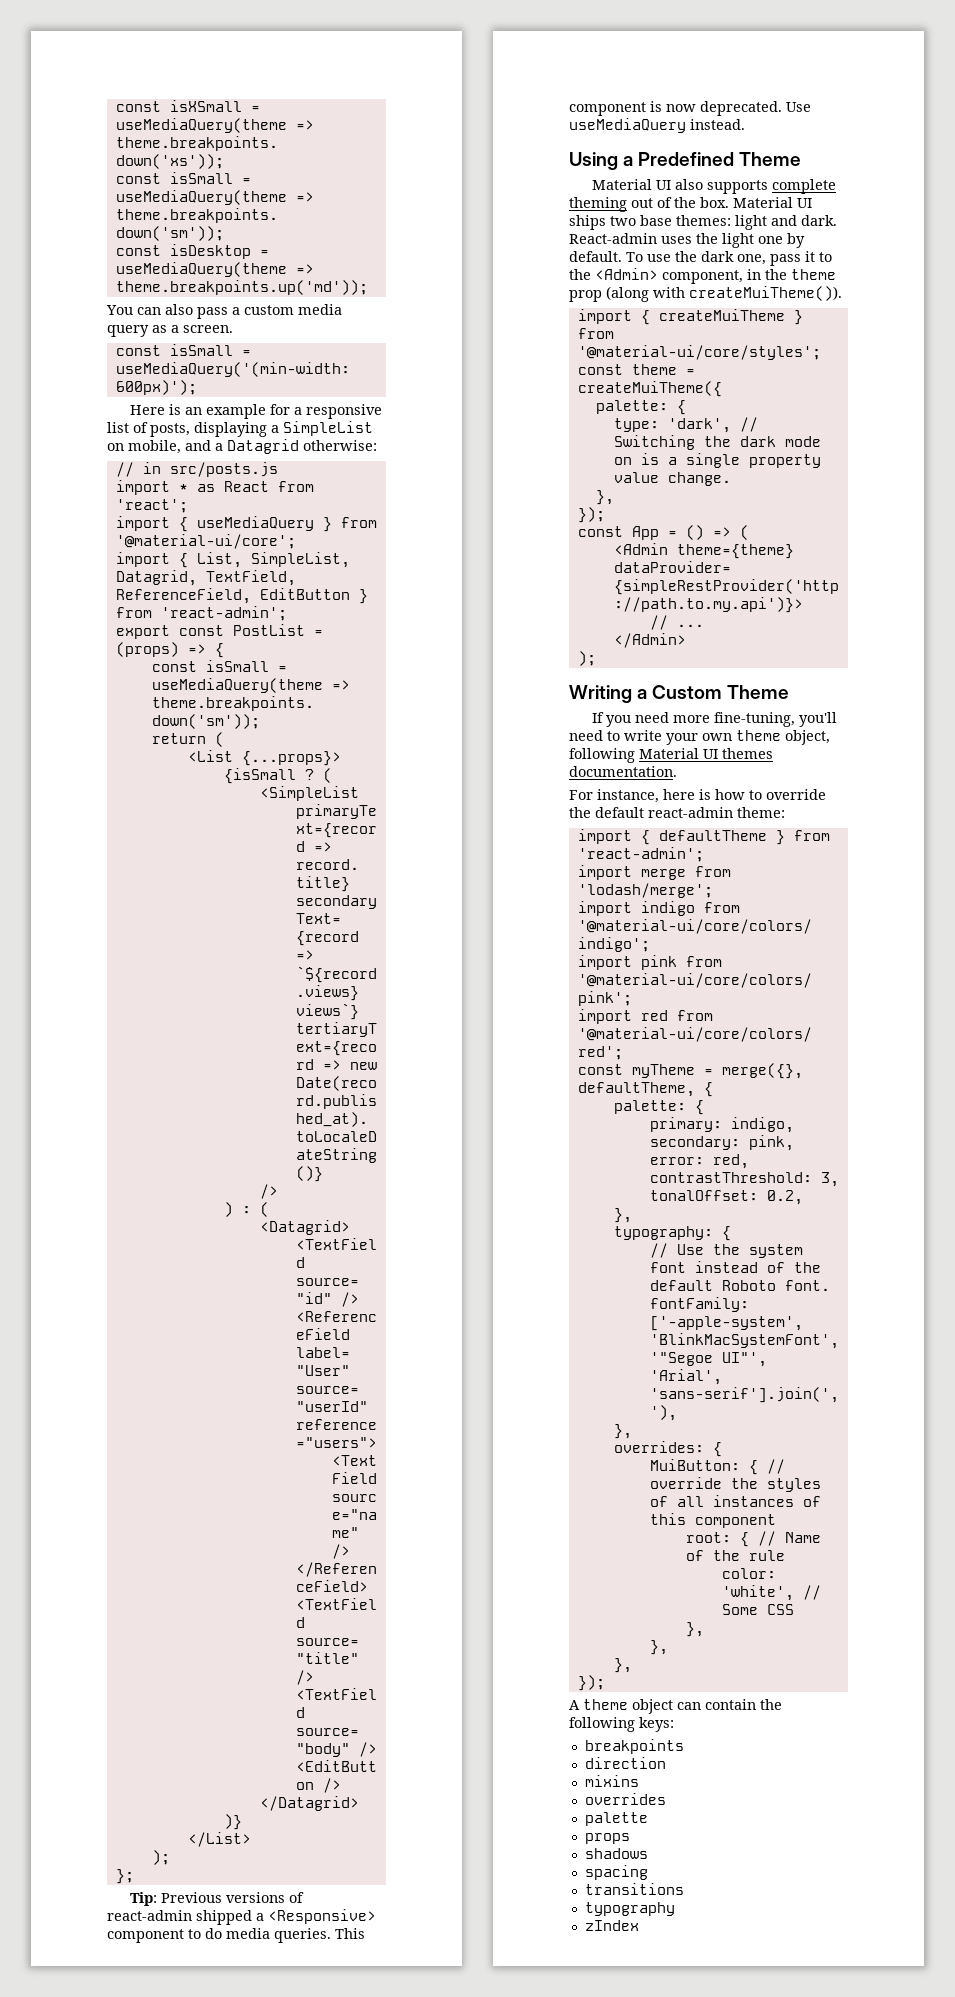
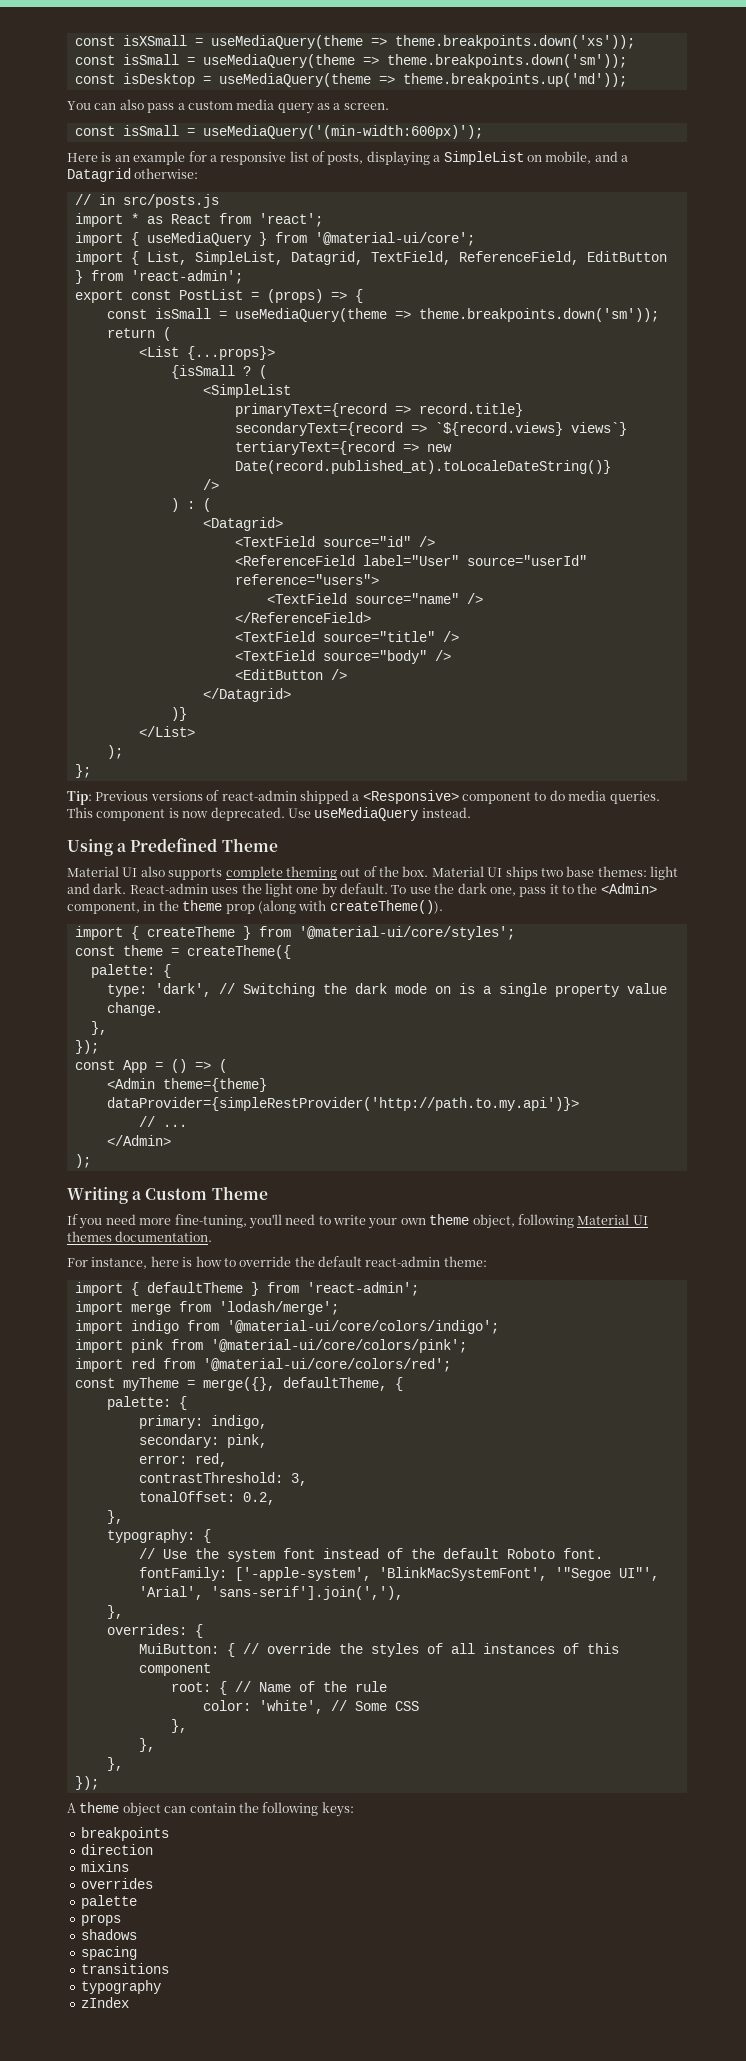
[689,286,842,301] [577,309,785,325] createMuiTheme()). // import { createMuiTheme -> [329,900,443,914] [74,926,235,940] createTheme()). // import { createTheme
[577,381,722,397] createMuiTheme({ -> [186,945,291,959] createTheme({

